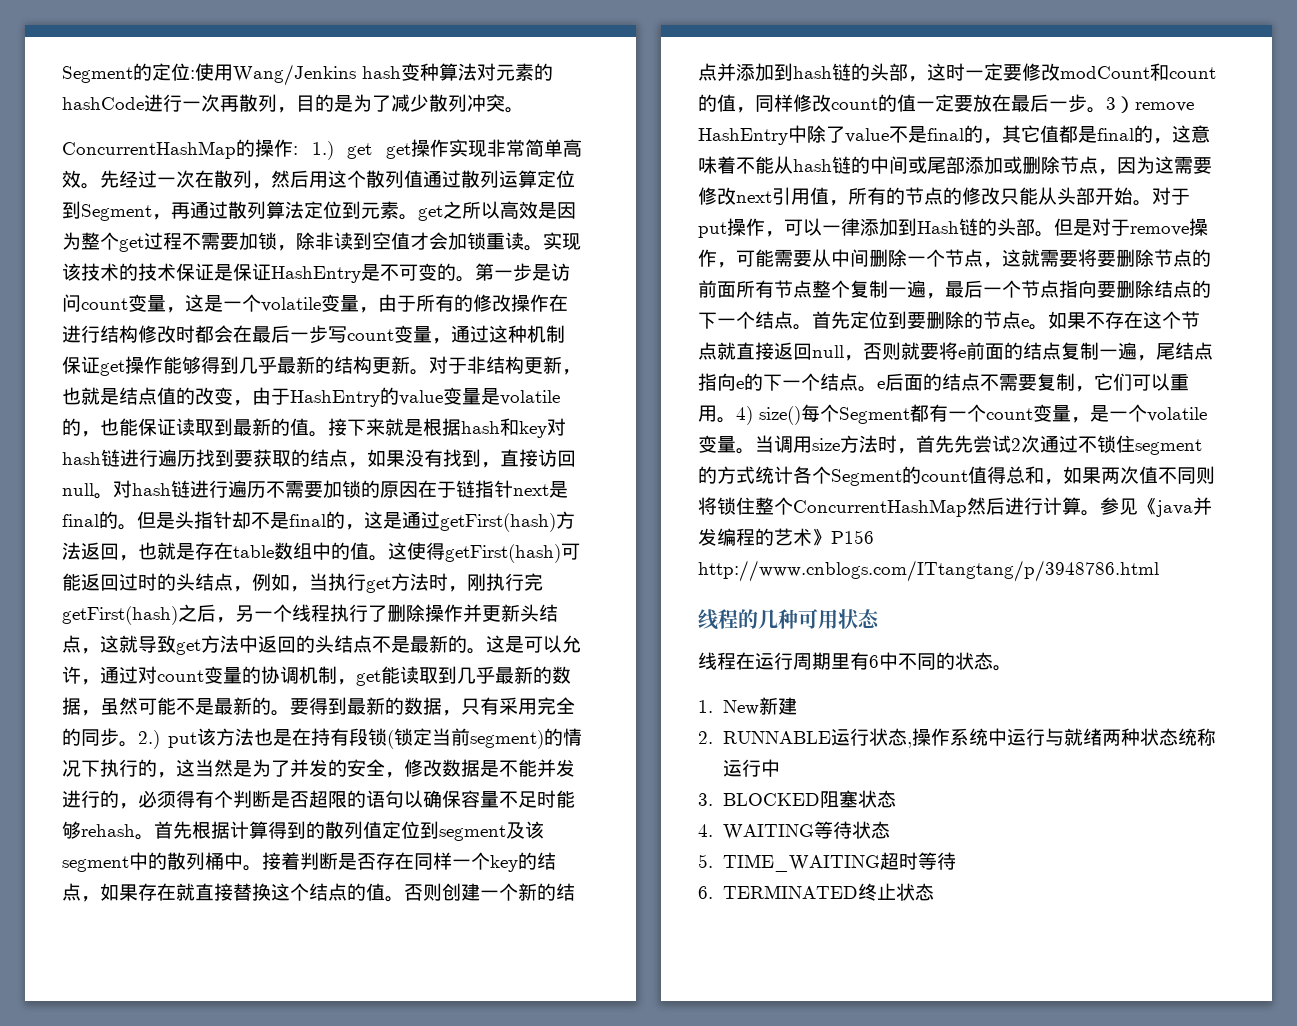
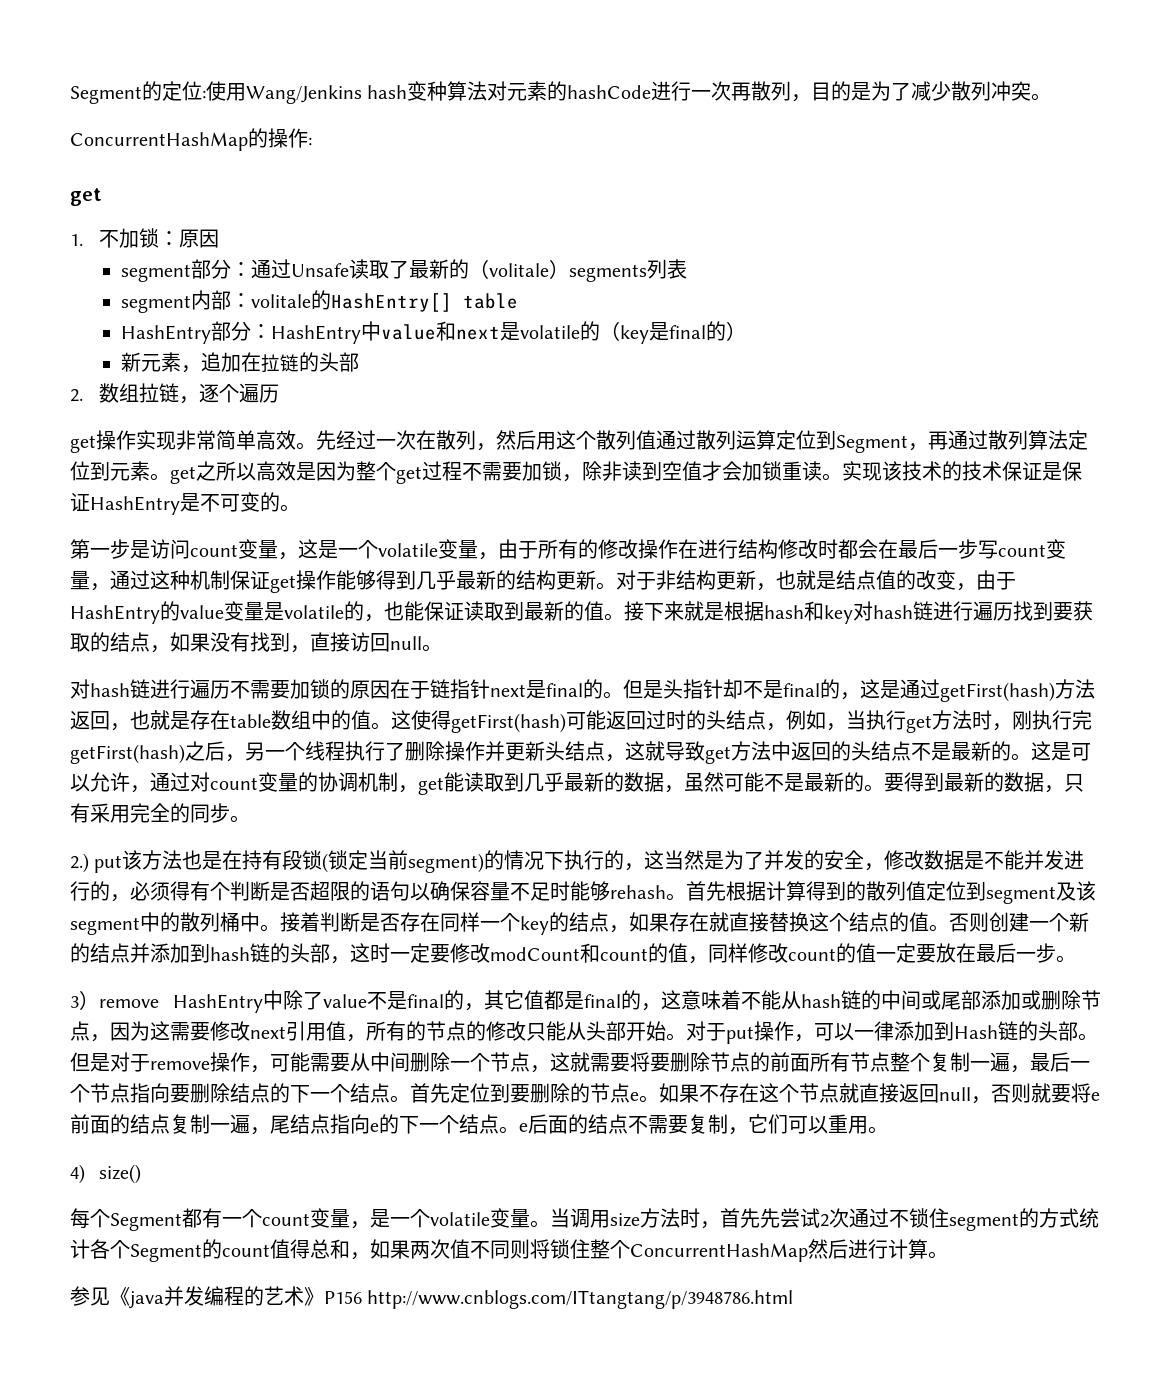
[311,141,373,160] 1.) get -> [70,188,102,206] [70,228,220,248] [121,259,688,282] [121,290,519,313] [121,321,747,344] [121,352,360,373] [70,383,280,404] // get // 1.不加锁：原因 // segment部分：通过Unsafe读取了最新的（volitale）segments列表 // segment内部：volitale的HashEntry[] table // HashEntry部分：HashEntry中value和next是volatile的（key是final的） // 新元素，追加在拉链的头部 // 2.数组拉链，逐个遍历 //
(475, 279) none -> (300, 508) //
(113, 496) none -> (442, 648) //
(138, 744) none -> (250, 819) //
(1106, 110) none -> (1076, 959) //
(736, 420) none -> (888, 1130) //
(801, 415) none -> (142, 1174) //
(1100, 513) none -> (948, 1255) //
[698,609,880,630] [698,652,1012,671] [698,697,797,715] [698,728,1216,748] [722,759,780,777] [698,790,896,808] [698,821,890,840] [698,852,956,872] [698,883,934,901] // 线程的几种可用状态 // 线程在运行周期里有6中不同的状态。 // 1. New新建 // 2. RUNNABLE运行状态,操作系统中运行与就绪两种状态统称运行中 // 3. BLOCKED阻塞状态 // 4. WAITING等待状态 // 5. TIME_WAITING超时等待 // 6. TERMINATED终止状态 -> (794, 1299) none

